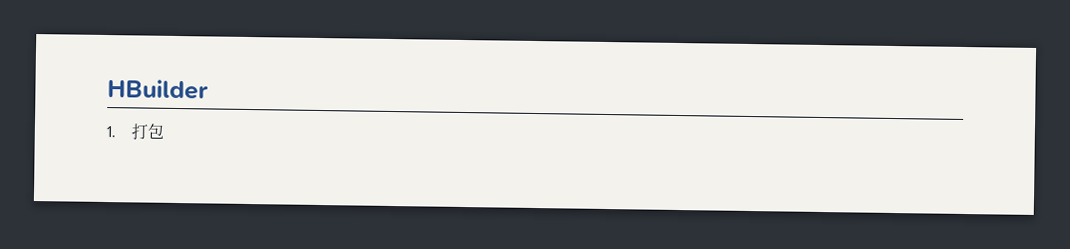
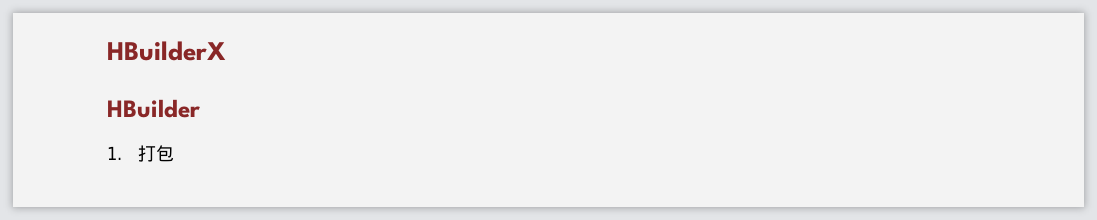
(107, 89) none -> [107,41,226,61] HBuilderX //

